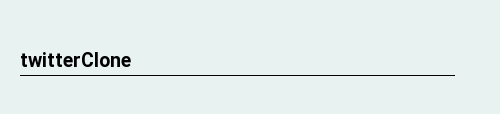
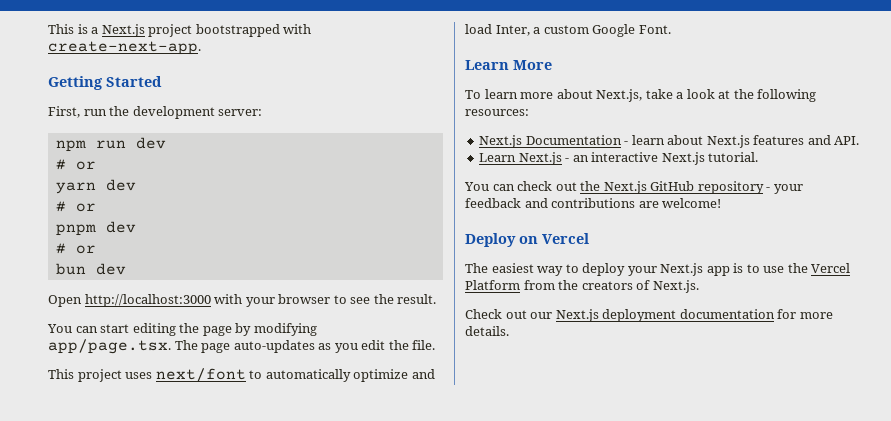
[20,52,131,67] twitterClone -> [48,24,312,37] [48,41,201,55] [48,76,162,90] [48,106,263,119] [55,137,166,152] [55,159,96,170] [55,179,136,194] [55,201,96,212] [55,221,136,236] [55,243,96,254] [55,263,126,275] [48,294,437,307] [47,323,317,336] [48,339,436,354] [48,368,435,382] [465,24,671,37] [465,60,552,70] [465,89,817,102] [465,109,529,116] [479,135,860,148] [479,152,759,165] [464,181,803,194] [465,198,722,208] [465,233,589,247] [465,263,851,276] [465,280,699,293] [465,309,833,322] [465,326,509,336] This is a Next.js project bootstrapped with create-next-app. // Getting Started // First, run the development server: // npm run dev // # or // yarn dev // # or // pnpm dev // # or // bun dev // Open http://localhost:3000 with your browser to see the result. // You can start editing the page by modifying app/page.tsx. The page auto-updates as you edit the file. // This project uses next/font to automatically optimize and load Inter, a custom Google Font. // Learn More // To learn more about Next.js, take a look at the following resources: // Next.js Documentation - learn about Next.js features and API. // Learn Next.js - an interactive Next.js tutorial. // You can check out the Next.js GitHub repository - your feedback and contributions are welcome! // Deploy on Vercel // The easiest way to deploy your Next.js app is to use the Vercel Platform from the creators of Next.js. // Check out our Next.js deployment documentation for more details.

